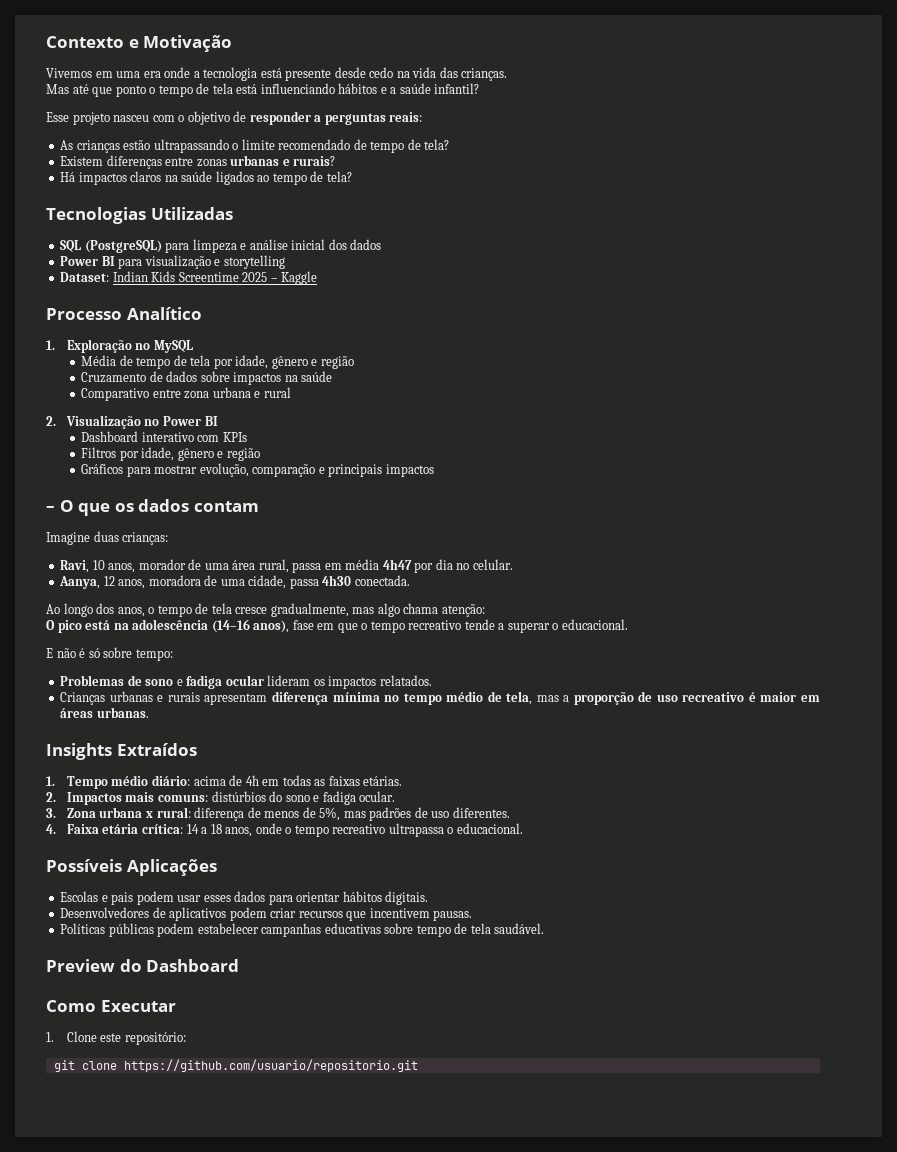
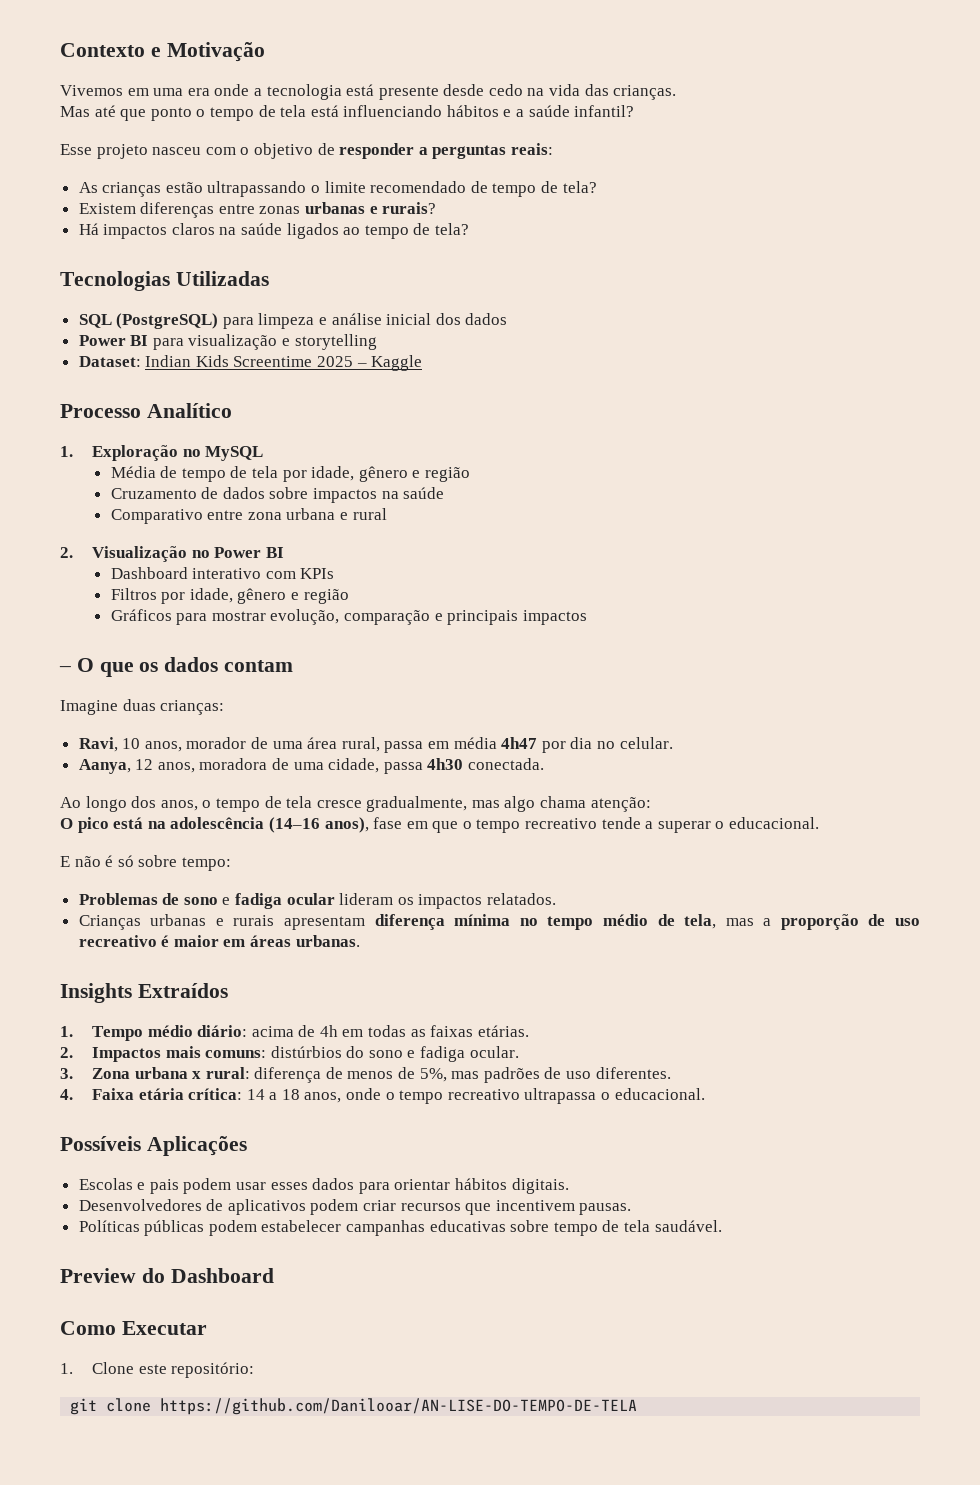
[123,1059,418,1072] https://github.com/usuario/repositorio.git -> [160,1398,638,1415] https://github.com/Danilooar/AN-LISE-DO-TEMPO-DE-TELA

